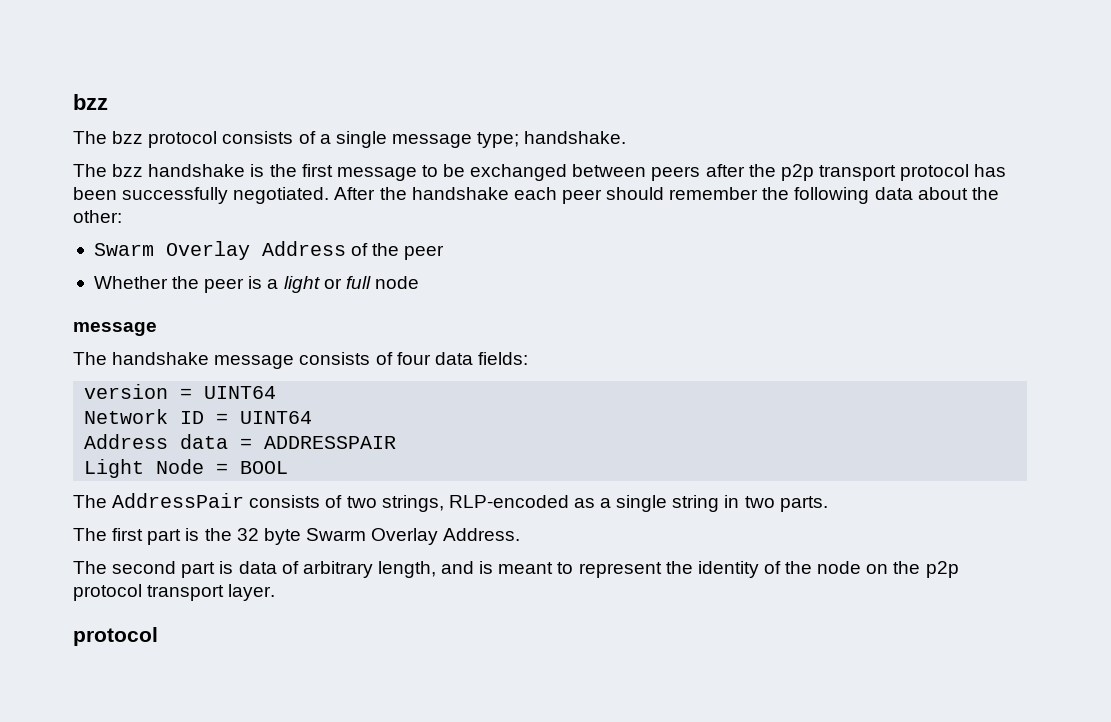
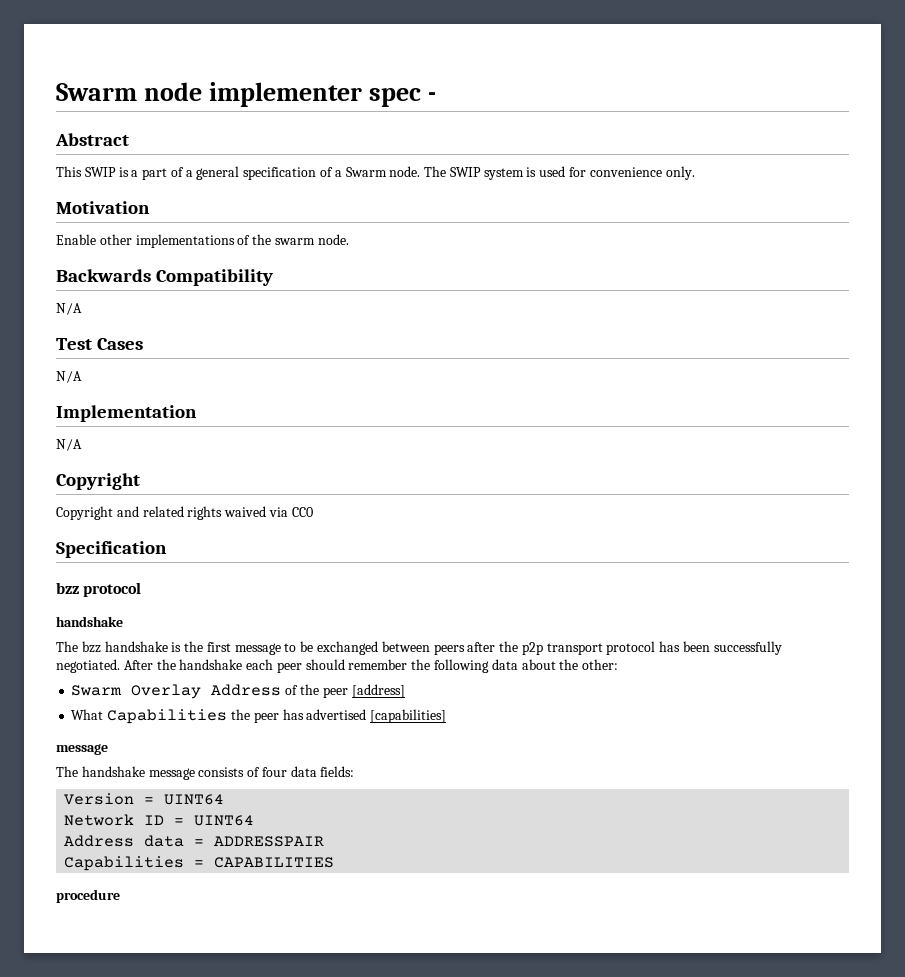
[73,94,108,110] [73,131,627,148] bzz // The bzz protocol consists of a single message type; handshake. -> [56,82,436,107] [55,133,129,146] [56,166,695,180] [56,201,150,214] [56,234,349,248] [56,269,274,286] [56,303,82,315] [56,338,144,350] [56,371,82,383] [56,405,197,422] [56,439,82,451] [56,473,140,490] [56,506,313,520] [56,541,167,558] [56,582,142,597] [56,616,123,627] Swarm node implementer spec - // Abstract // This SWIP is a part of a general specification of a Swarm node. The SWIP system is used for convenience only. // Motivation // Enable other implementations of the swarm node. // Backwards Compatibility // N/A // Test Cases // N/A // Implementation // N/A // Copyright // Copyright and related rights waived via CC0 // Specification // bzz protocol // handshake
[93,276,419,293] // Whether the peer is a light or full node -> [351,684,405,698] [71,709,447,724] [address] // What Capabilities the peer has advertised [capabilities]
[84,384,169,399] version -> [64,793,135,805] Version
[84,459,289,478] [73,493,828,512] [73,528,521,545] [73,561,959,578] [73,584,276,601] [73,627,158,646] Light Node = BOOL // The AddressPair consists of two strings, RLP-encoded as a single string in two parts. // The first part is the 32 byte Swarm Overlay Address. // The second part is data of arbitrary length, and is meant to represent the identity of the node on the p2p protocol transport layer. // protocol -> [64,856,335,871] [56,889,120,903] Capabilities = CAPABILITIES // procedure

